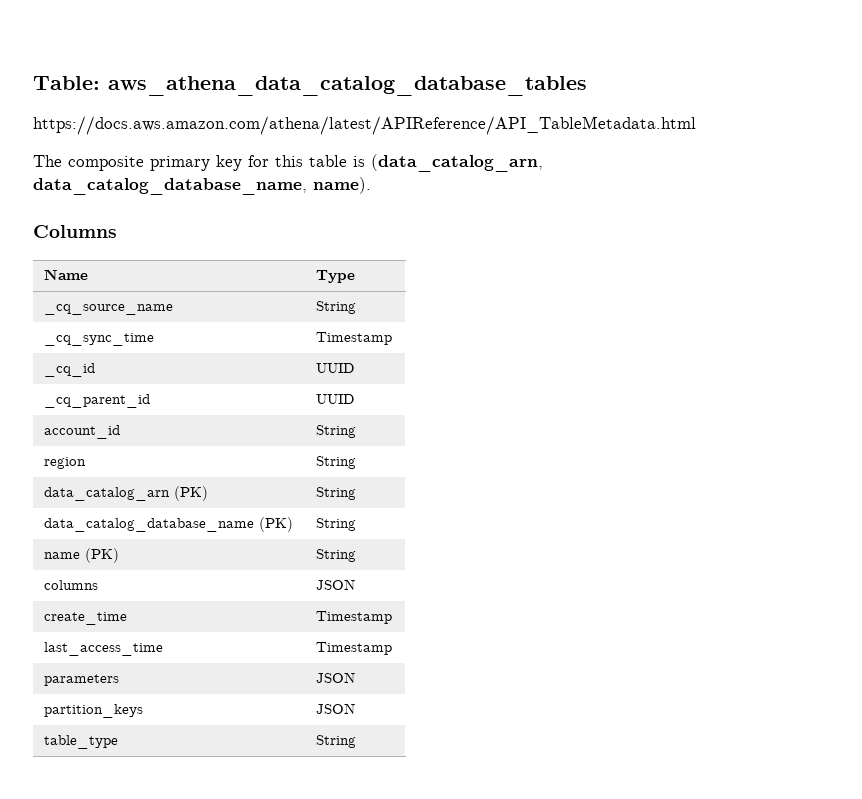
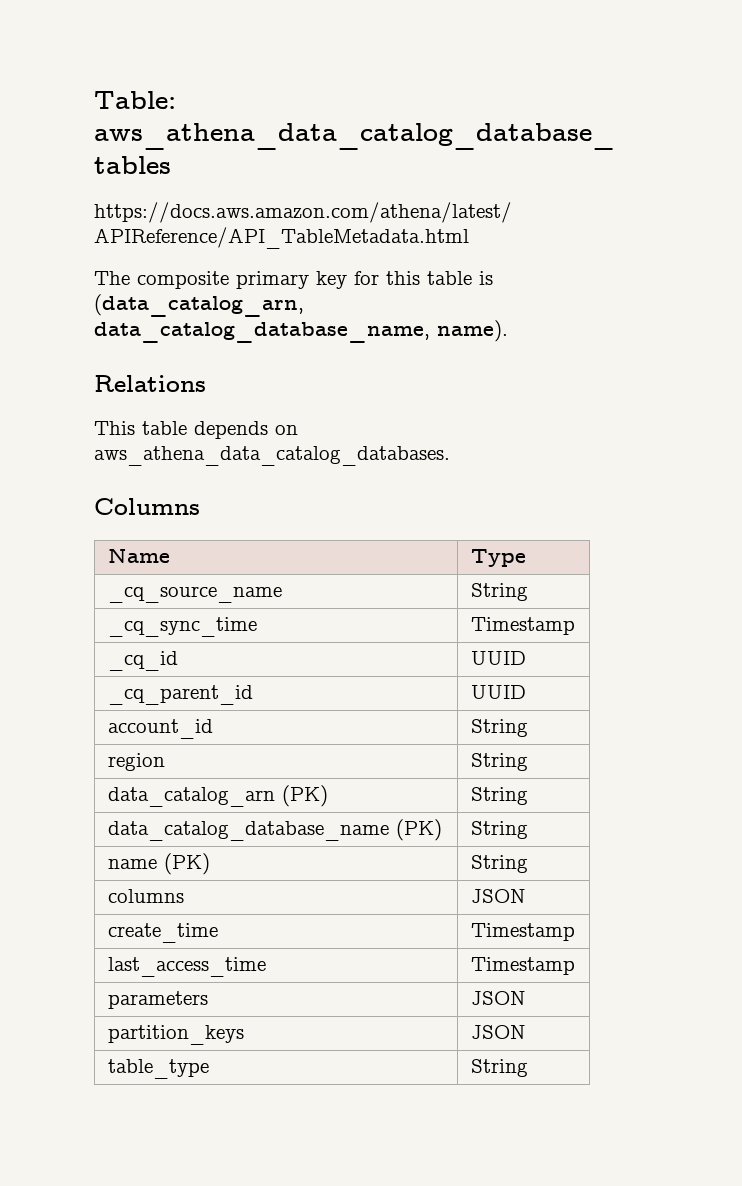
(371, 185) none -> [94,375,206,392] [94,421,298,439] [94,446,450,466] // Relations // This table depends on aws_athena_data_catalog_databases.

